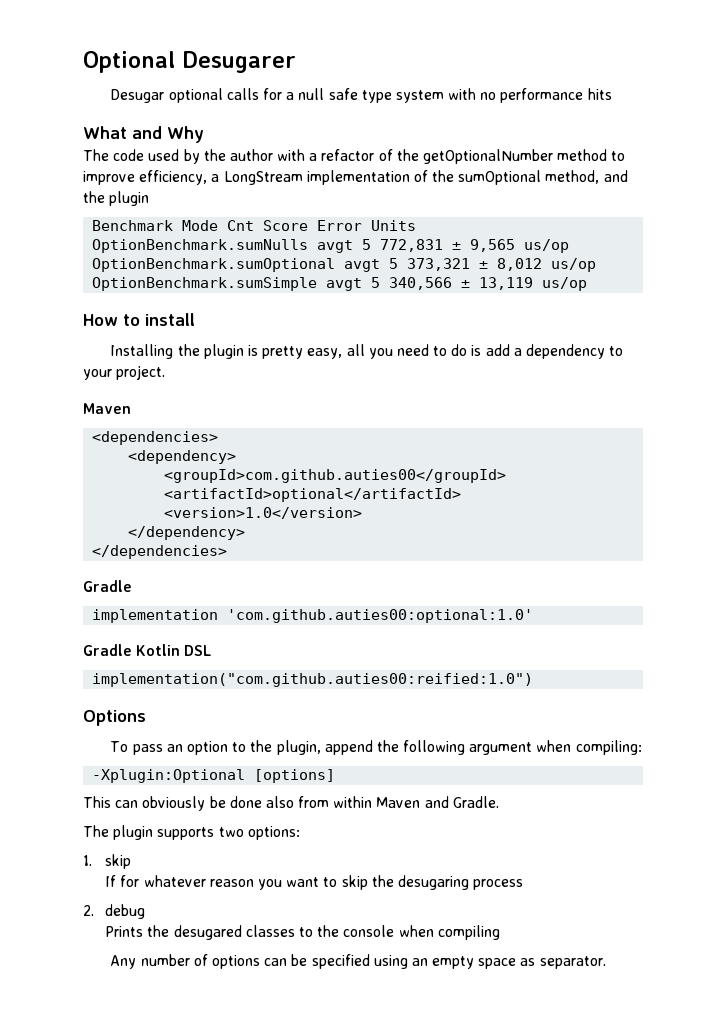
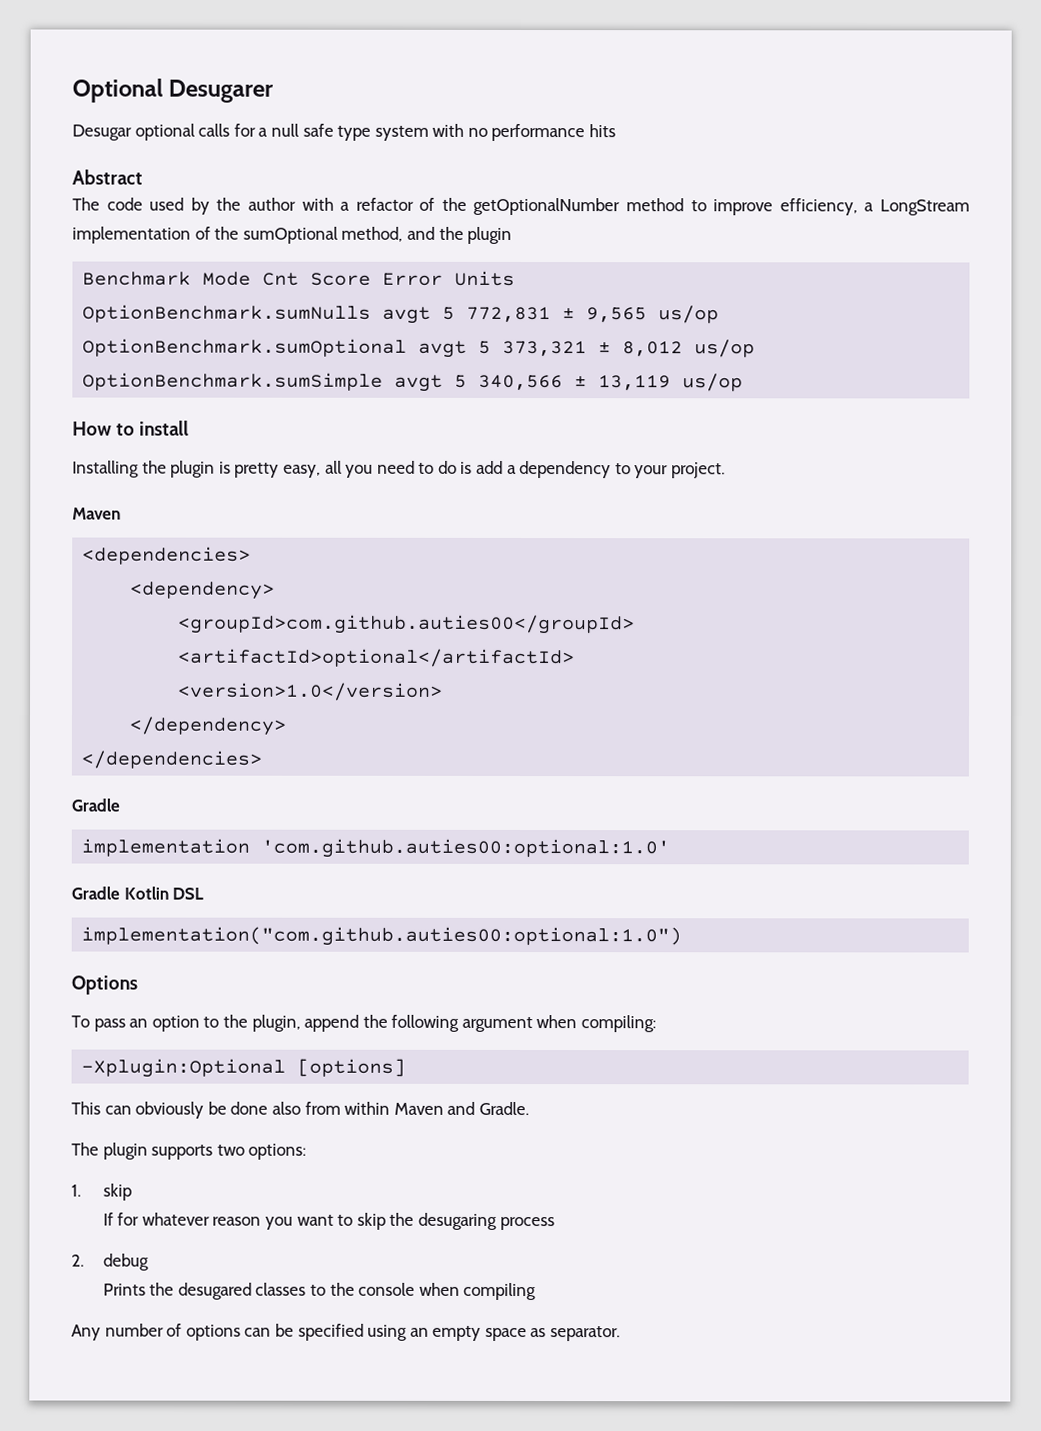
[83,126,204,143] What and Why -> [72,169,143,185] Abstract
[92,673,534,687] implementation("com.github.auties00:reified:1.0") -> [81,926,683,947] implementation("com.github.auties00:optional:1.0")

